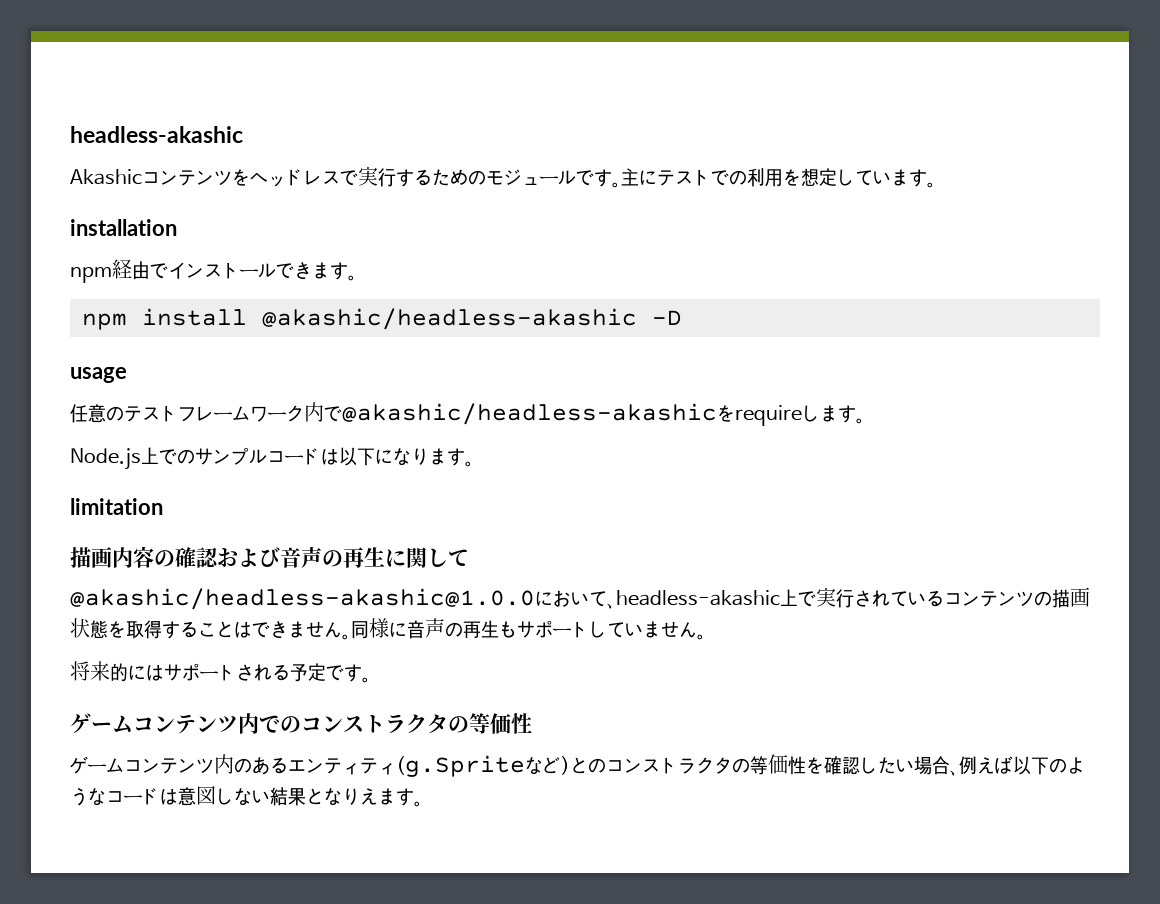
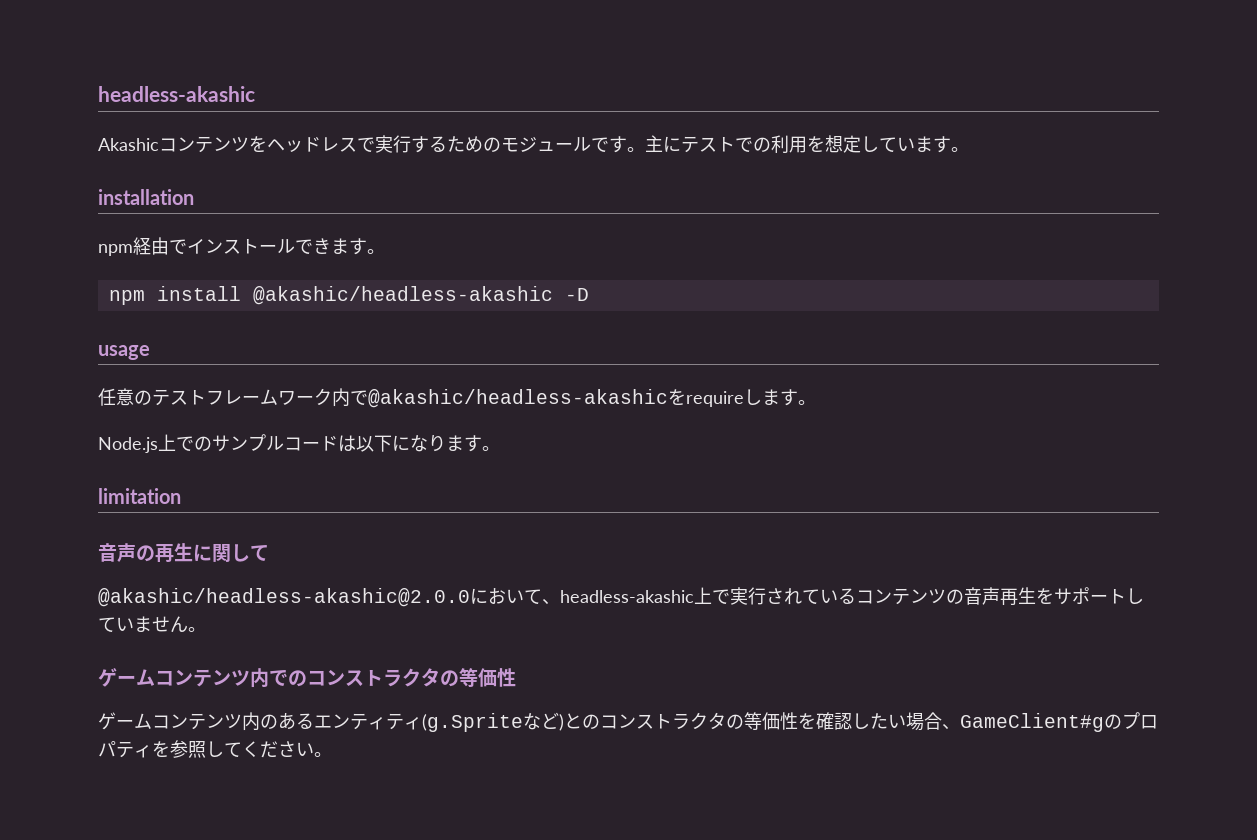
[70,546,280,568] 描画内容の確認および -> (181, 496) none
[70,588,535,610] @akashic/headless-akashic@1.0.0 -> [98,588,470,607] @akashic/headless-akashic@2.0.0
[1051,587,1090,608] [70,618,517,640] 描画状態を取得することはできません。同様に音声の再生も -> [964,587,1054,606] 音声再生を
[70,661,371,683] // 将来的にはサポートされる予定です。 -> (206, 629) none
[959,756,1085,775] [70,786,414,806] 例えば以下のようなコードは意図しない結果となりえます -> [960,712,1158,732] [98,740,314,758] GameClient#gのプロパティを参照してください

